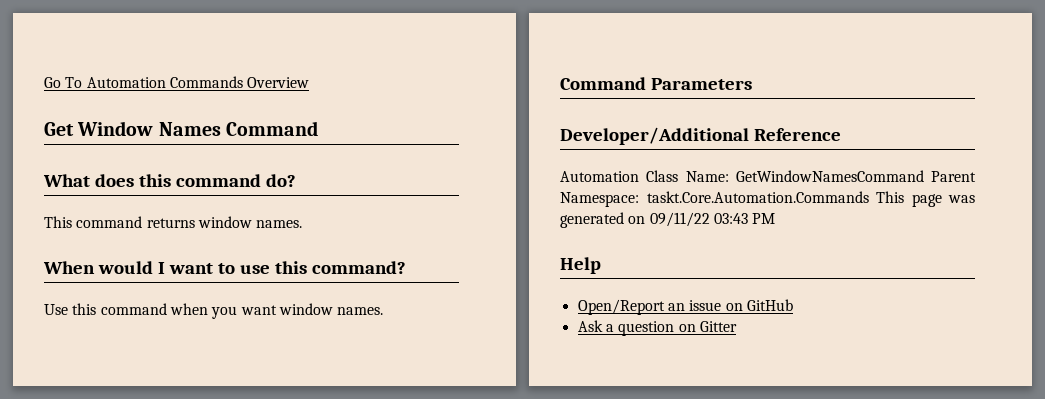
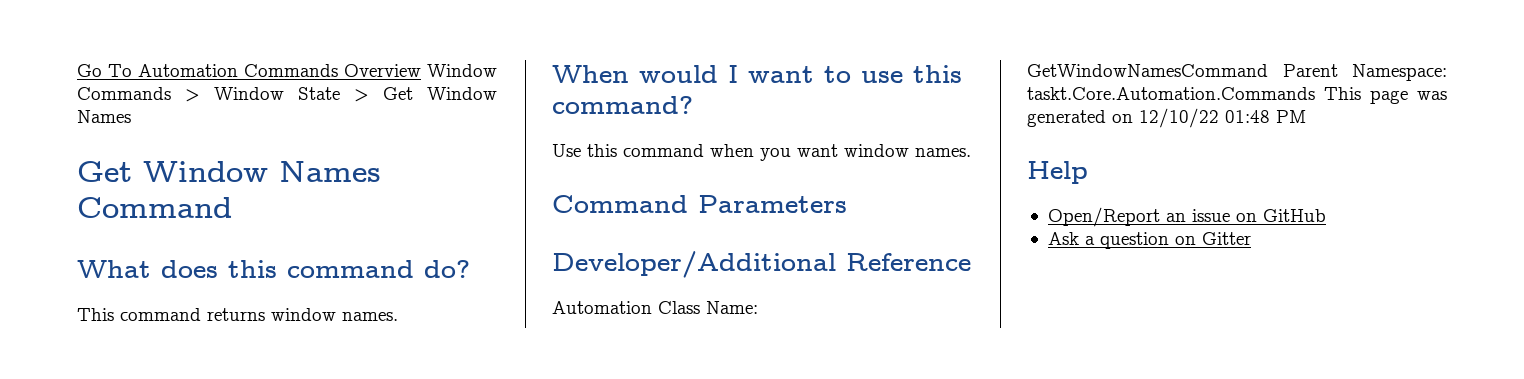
(310, 82) none -> [427,64,497,77] [77,87,497,102] [77,110,131,123] Window Commands > Window State > Get Window Names
[649,212,748,227] 09/11/22 03:43 -> [1139,108,1270,128] 12/10/22 01:48

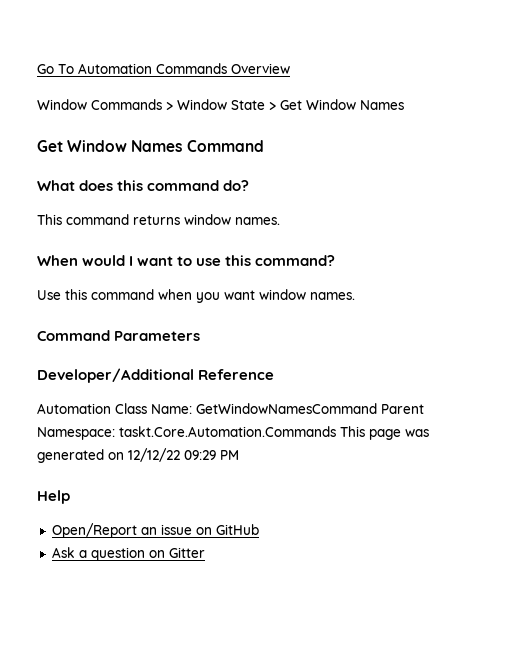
(421, 70) none -> (290, 68) //
[1139,108,1270,128] 12/10/22 01:48 -> [128,448,216,462] 12/12/22 09:29

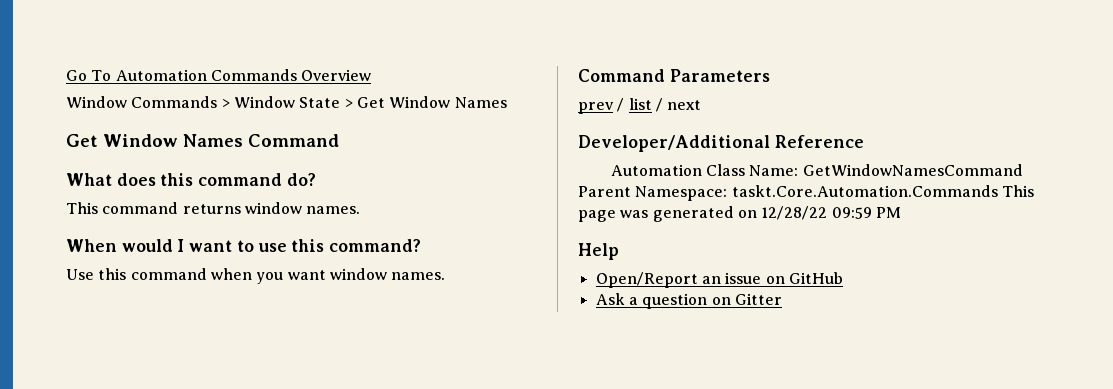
(201, 336) none -> [578,98,702,114] // prev / list / next
[128,448,216,462] 12/12/22 09:29 -> [761,206,872,220] 12/28/22 09:59

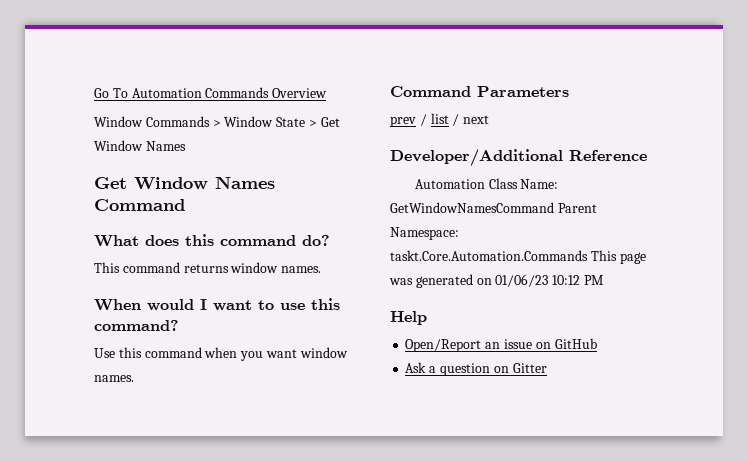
[761,206,872,220] 12/28/22 09:59 -> [495,274,581,287] 01/06/23 10:12

